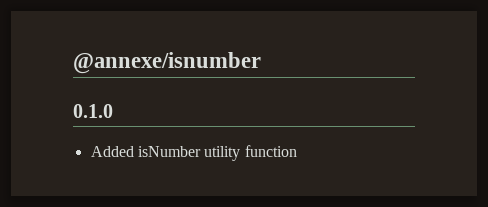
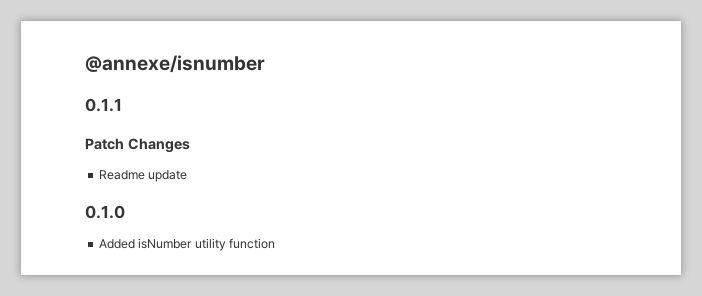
(261, 63) none -> [85,98,122,112] [85,138,190,153] [98,170,188,182] // 0.1.1 // Patch Changes // Readme update

